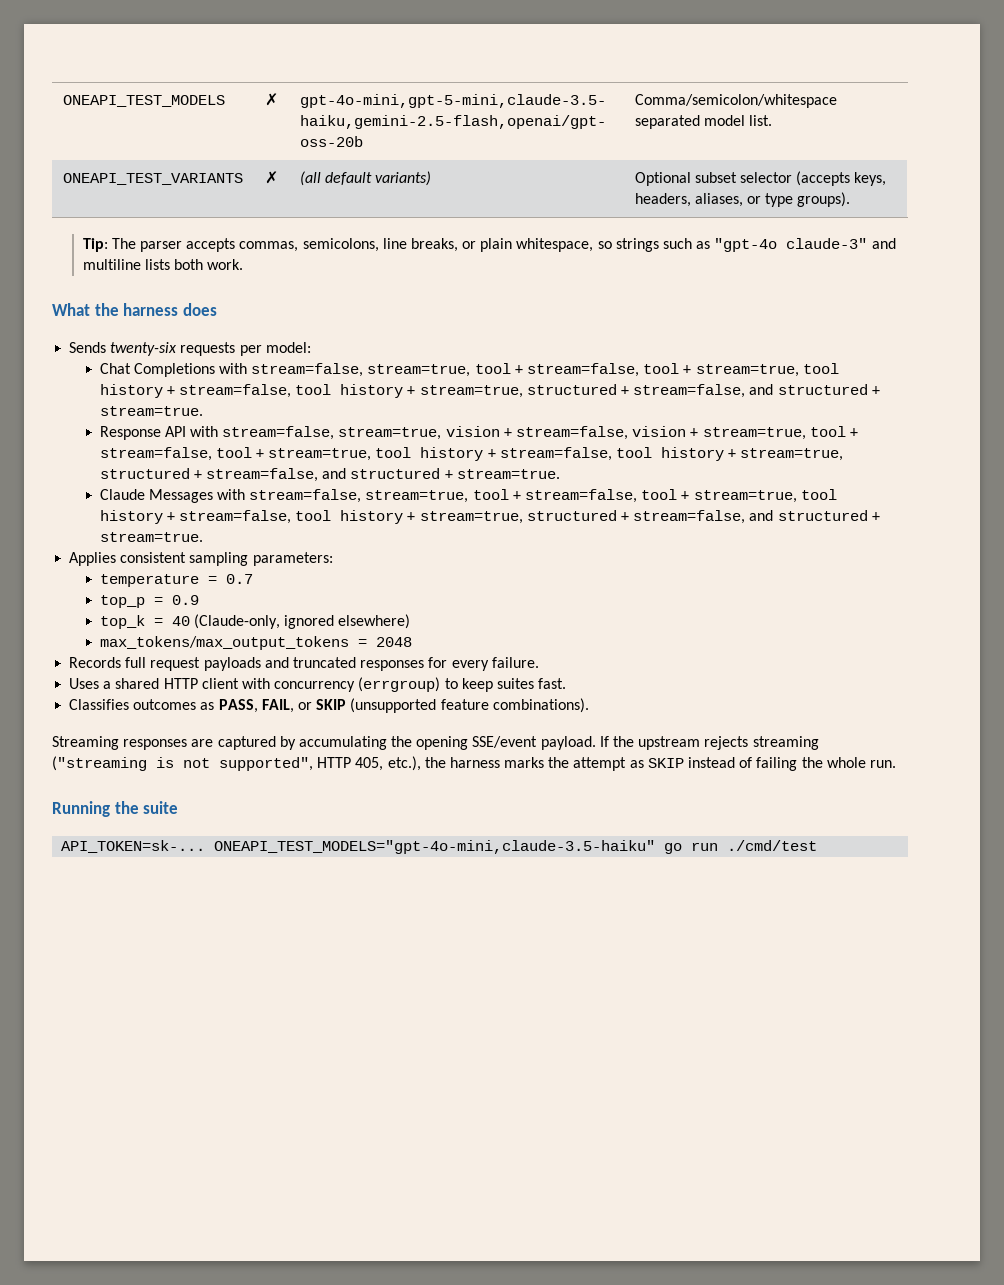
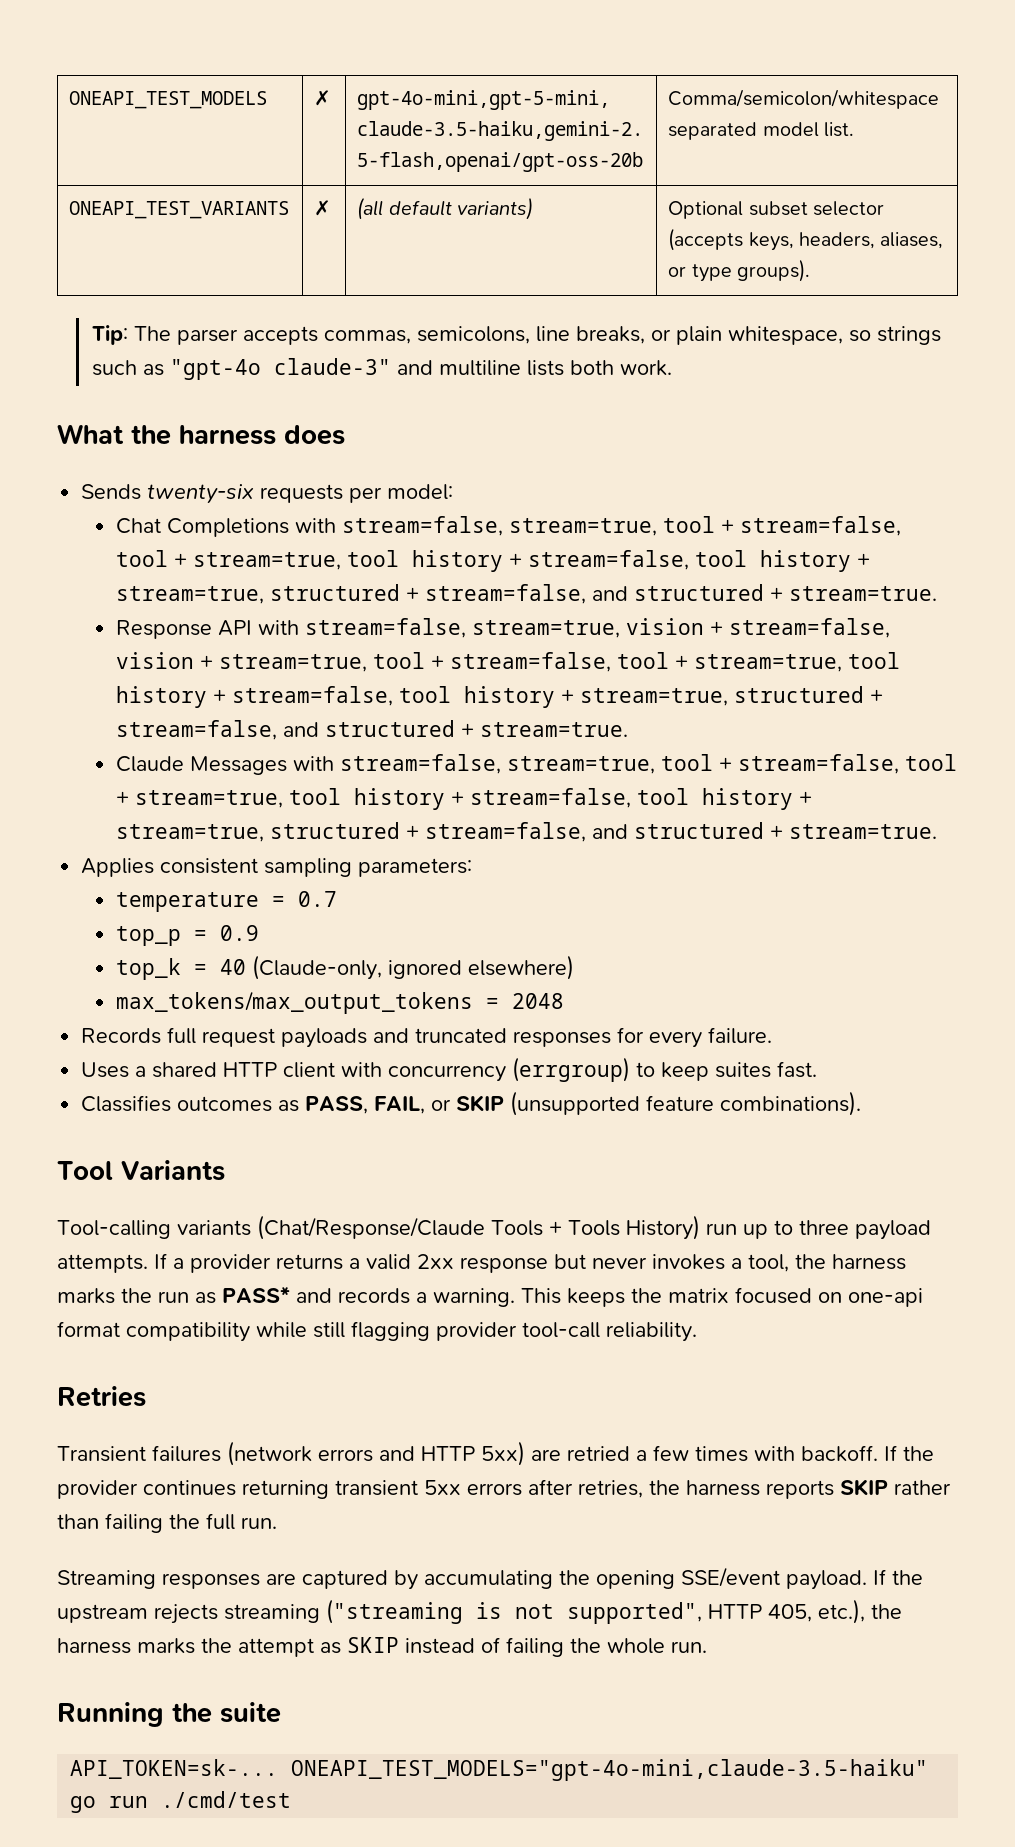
(589, 705) none -> [57,1160,225,1181] [57,1215,931,1240] [57,1253,906,1273] [57,1286,923,1307] [57,1321,697,1342] [57,1386,146,1407] [57,1441,934,1466] [57,1479,951,1499] [57,1513,277,1533] // Tool Variants // Tool-calling variants (Chat/Response/Claude Tools + Tools History) run up to three payload attempts. If a provider returns a valid 2xx response but never invokes a tool, the harness marks the run as PASS* and records a warning. This keeps the matrix focused on one-api format compatibility while still flagging provider tool-call reliability. // Retries // Transient failures (network errors and HTTP 5xx) are retried a few times with backoff. If the provider continues returning transient 5xx errors after retries, the harness reports SKIP rather than failing the full run.

